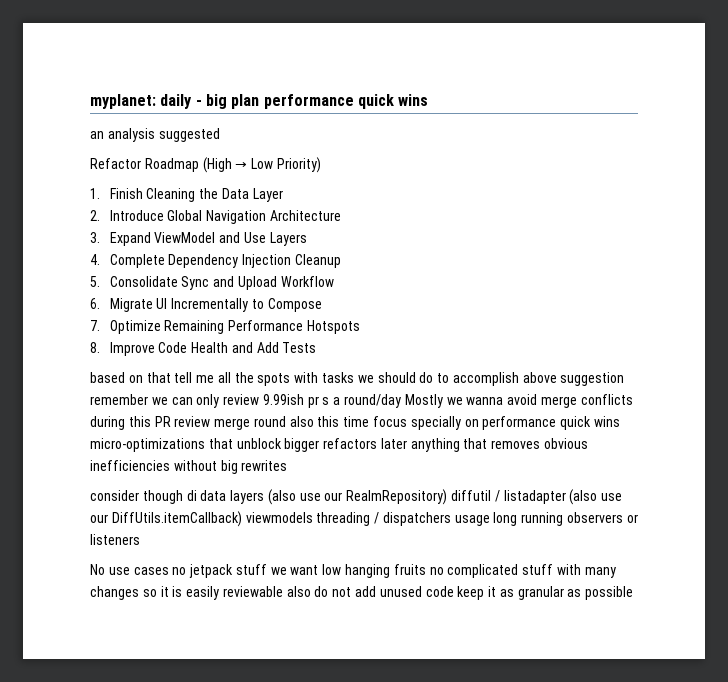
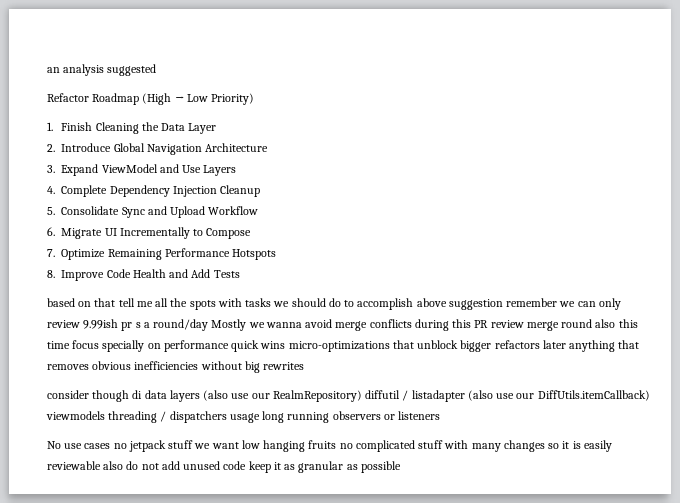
[90,94,429,109] myplanet: daily - big plan performance quick wins // -> (47, 70) none

